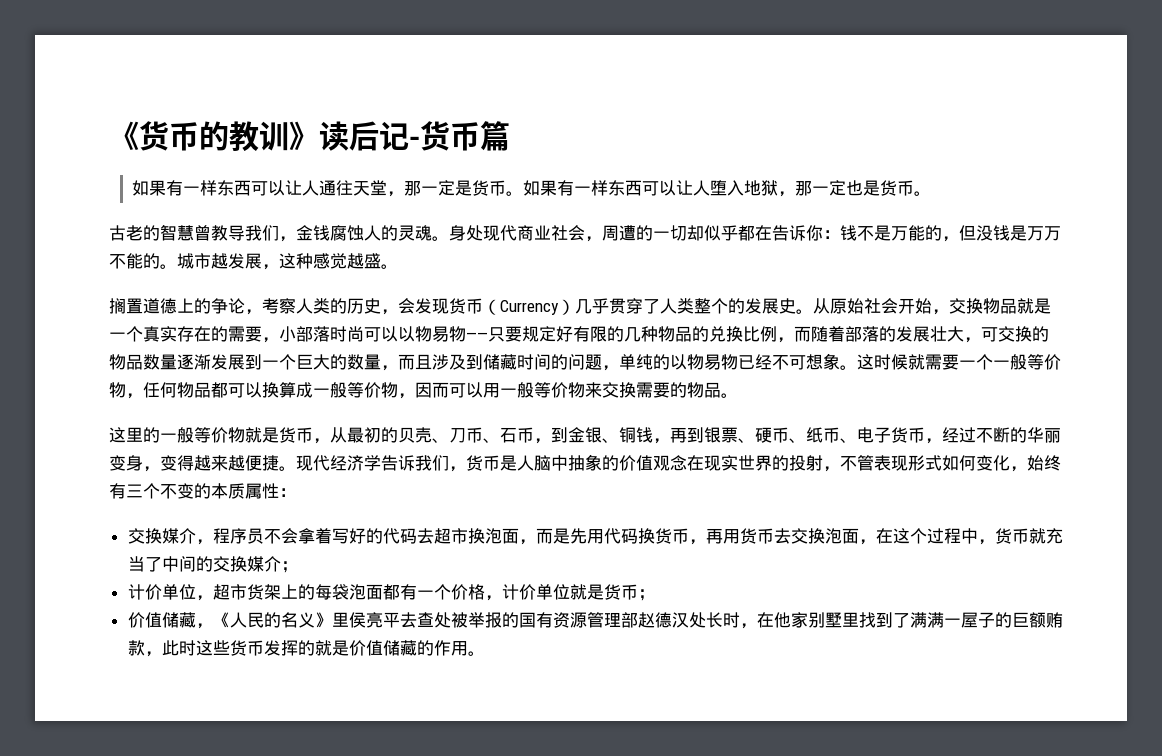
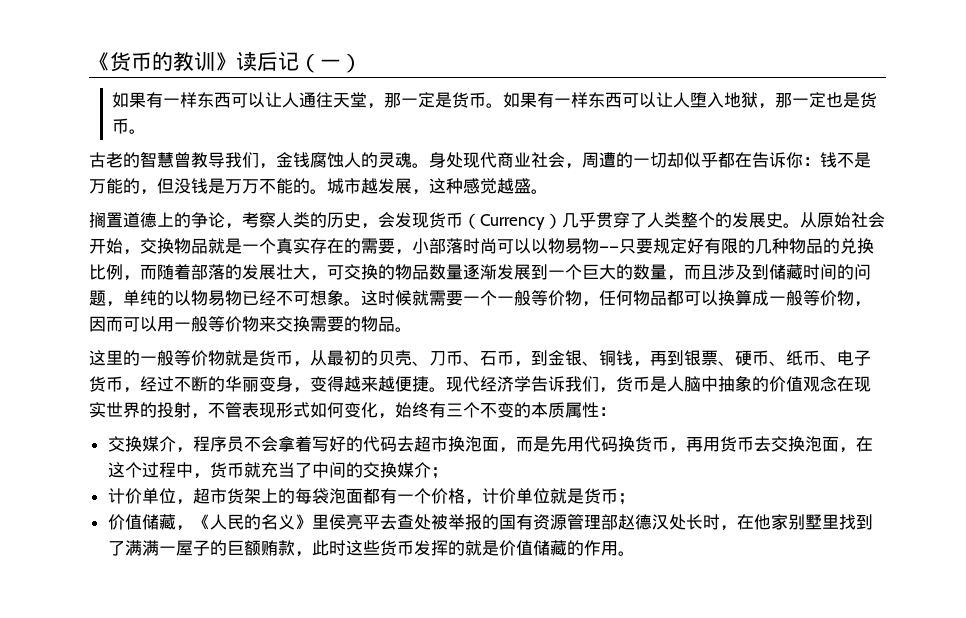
[409,121,510,151] -货币篇 -> [299,53,362,73] （一）

